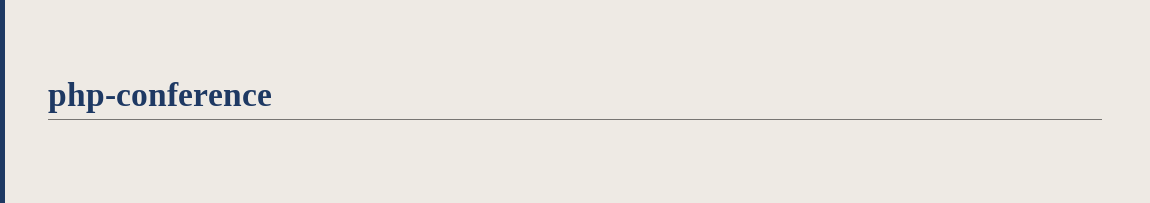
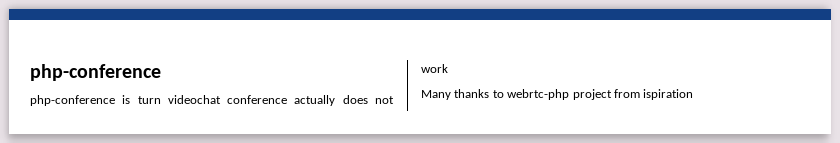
[48,82,272,113] php-conference -> [30,64,161,81] [30,95,394,106] [421,64,448,73] [421,89,694,100] php-conference // php-conference is turn videochat conference actually does not work // Many thanks to webrtc-php project from ispiration

